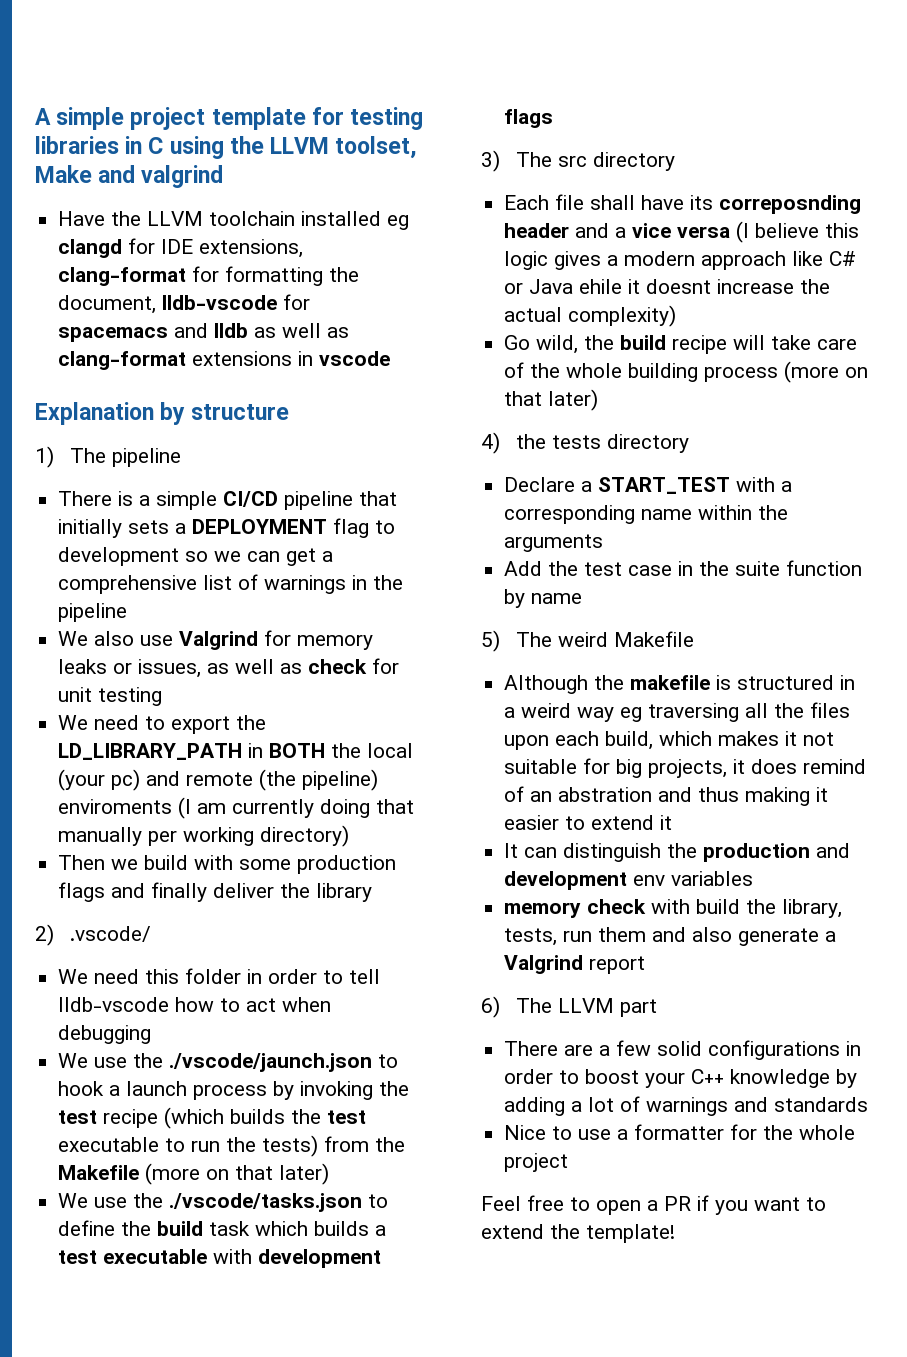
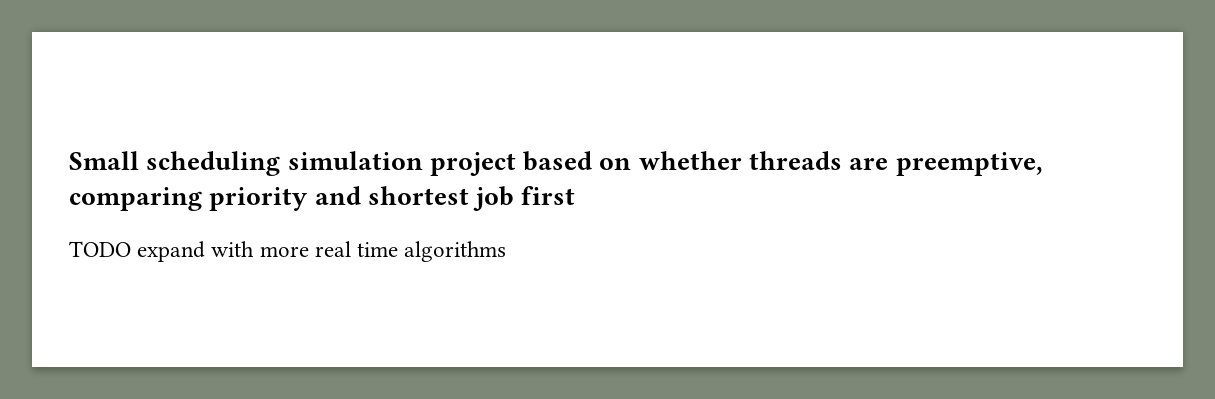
[35,107,424,130] [35,136,418,159] [35,165,224,188] [58,211,410,230] [58,238,304,258] [58,266,360,286] [58,294,311,314] [58,323,350,342] [58,351,391,370] [35,402,290,425] [35,446,182,468] [58,491,398,510] [58,518,396,538] [58,547,334,566] [58,574,404,594] [58,603,128,622] [58,630,374,650] [58,658,400,678] [58,687,163,706] [58,715,267,734] [58,743,414,760] [58,769,379,791] [58,797,415,819] [58,825,350,847] [58,855,397,874] [58,882,373,902] [35,924,152,946] [58,968,381,984] [58,997,332,1012] [58,1025,152,1044] [58,1053,399,1072] [58,1081,410,1100] [58,1107,367,1129] [58,1135,406,1157] [58,1163,330,1185] [58,1193,389,1212] [58,1220,387,1236] [58,1249,382,1268] [504,109,554,128] [481,150,676,172] [504,194,862,214] [504,221,860,243] [504,251,857,270] [504,279,831,294] [504,305,677,327] [504,335,858,354] [504,361,869,383] [504,389,599,411] [481,432,690,454] [504,477,793,494] [504,505,789,524] [504,534,604,552] [504,560,863,576] [504,589,583,608] [481,630,695,652] [504,675,856,694] [504,702,851,722] [504,731,835,750] [504,758,867,778] [504,786,829,806] [504,815,673,830] [504,843,851,862] [504,871,754,890] [504,899,843,918] [504,927,837,946] [504,955,646,974] [481,996,658,1018] [504,1040,862,1060] [504,1069,858,1088] [504,1096,869,1116] [504,1124,856,1140] [504,1153,569,1172] [481,1195,826,1215] [481,1224,675,1243] A simple project template for testing libraries in C using the LLVM toolset, Make and valgrind // Have the LLVM toolchain installed eg clangd for IDE extensions, clang-format for formatting the document, lldb-vscode for spacemacs and lldb as well as clang-format extensions in vscode // Explanation by structure // 1) The pipeline // There is a simple CI/CD pipeline that initially sets a DEPLOYMENT flag to development so we can get a comprehensive list of warnings in the pipeline // We also use Valgrind for memory leaks or issues, as well as check for unit testing // We need to export the LD_LIBRARY_PATH in BOTH the local (your pc) and remote (the pipeline) enviroments (I am currently doing that manually per working directory) // Then we build with some production flags and finally deliver the library // 2) .vscode/ // We need this folder in order to tell lldb-vscode how to act when debugging // We use the ./vscode/jaunch.json to hook a launch process by invoking the test recipe (which builds the test executable to run the tests) from the Makefile (more on that later) // We use the ./vscode/tasks.json to define the build task which builds a test executable with development flags // 3) The src directory // Each file shall have its correposnding header and a vice versa (I believe this logic gives a modern approach like C# or Java ehile it doesnt increase the actual complexity) // Go wild, the build recipe will take care of the whole building process (more on that later) // 4) the tests directory // Declare a START_TEST with a corresponding name within the arguments // Add the test case in the suite function by name // 5) The weird Makefile // Although the makefile is structured in a weird way eg traversing all the files upon each build, which makes it not suitable for big projects, it does remind of an abstration and thus making it easier to extend it // It can distinguish the production and development env variables // memory check with build the library, tests, run them and also generate a Valgrind report // 6) The LLVM part // There are a few solid configurations in order to boost your C++ knowledge by adding a lot of warnings and standards // Nice to use a formatter for the whole project // Feel free to open a PR if you want to extend the template! -> [69,151,1043,176] [69,186,576,211] [69,241,507,262] Small scheduling simulation project based on whether threads are preemptive, comparing priority and shortest job first // TODO expand with more real time algorithms

